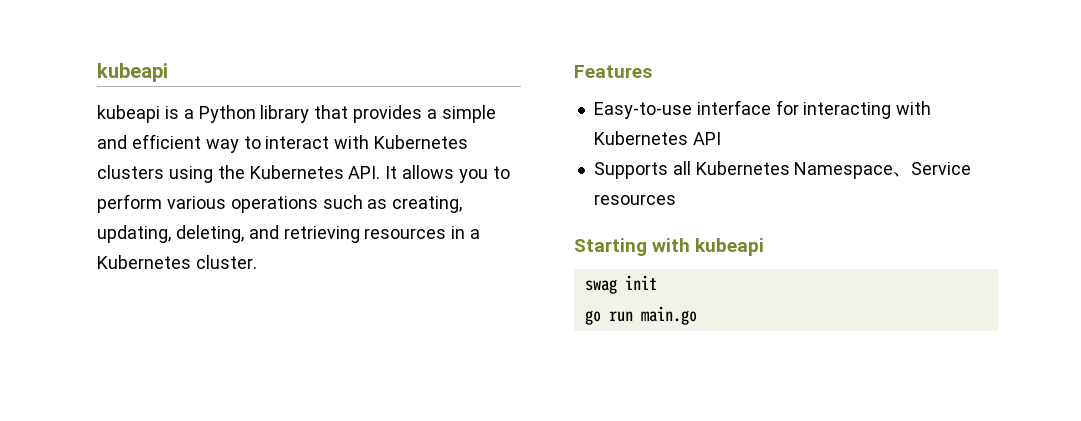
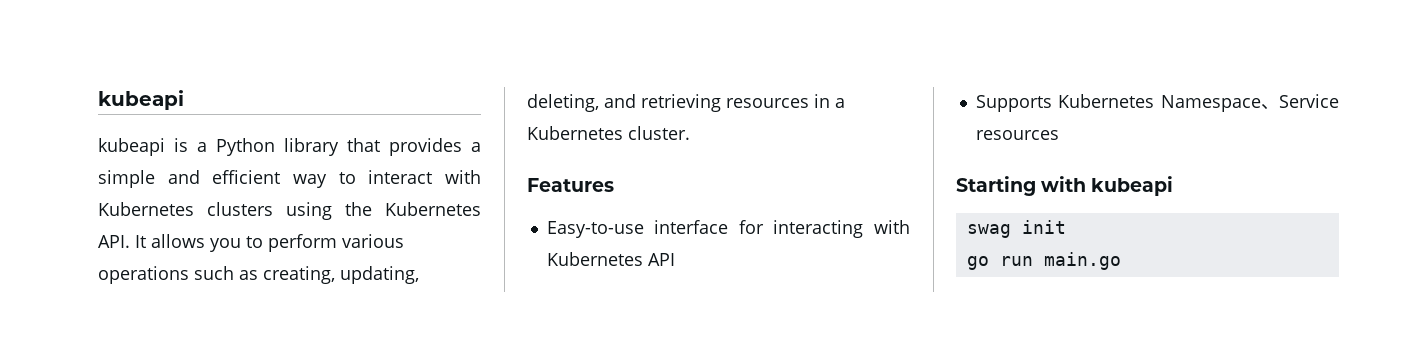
[672,161,691,175] all -> (1052, 103) none

